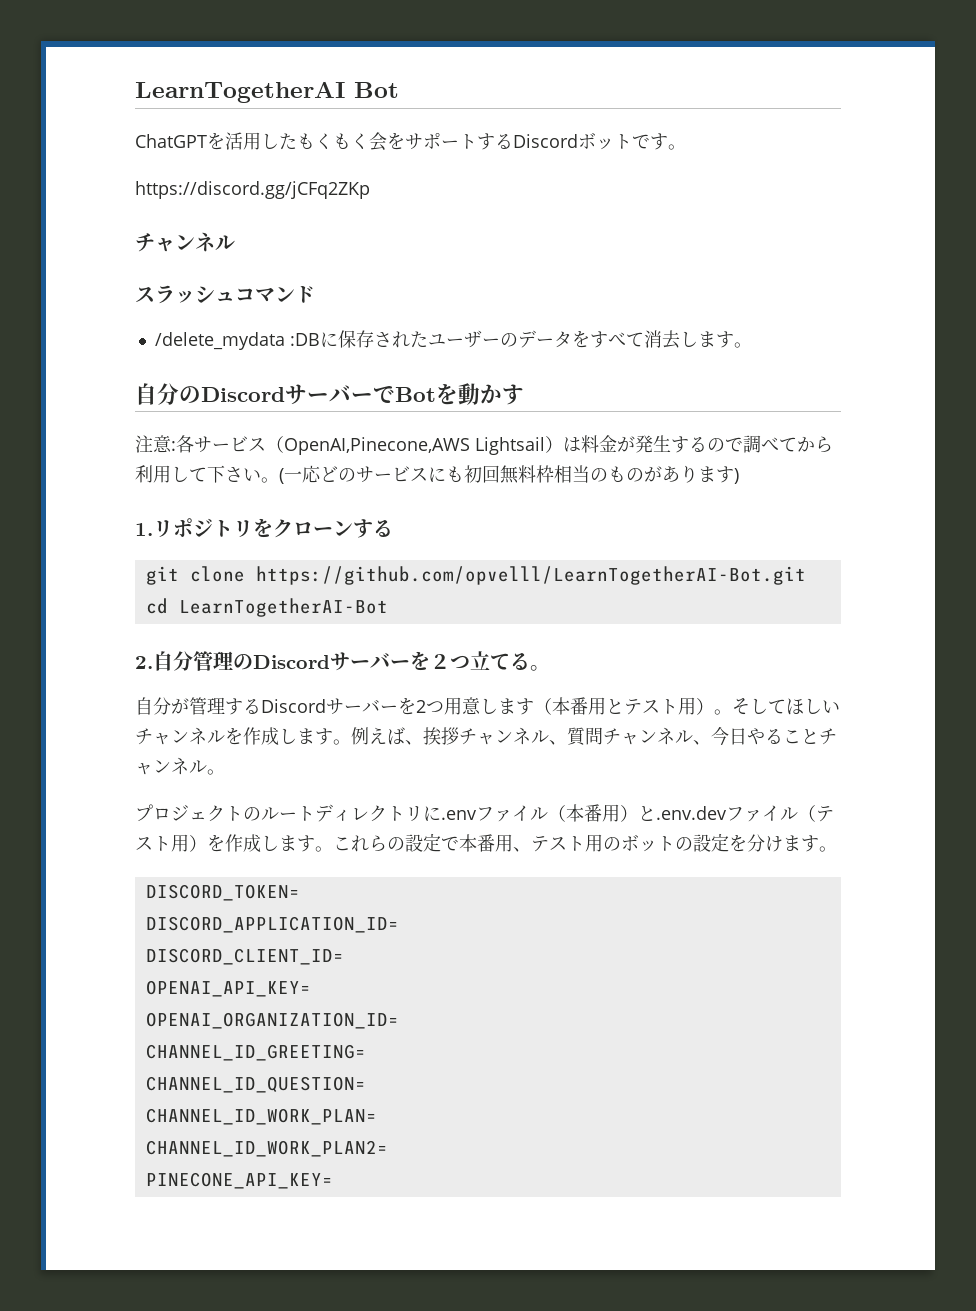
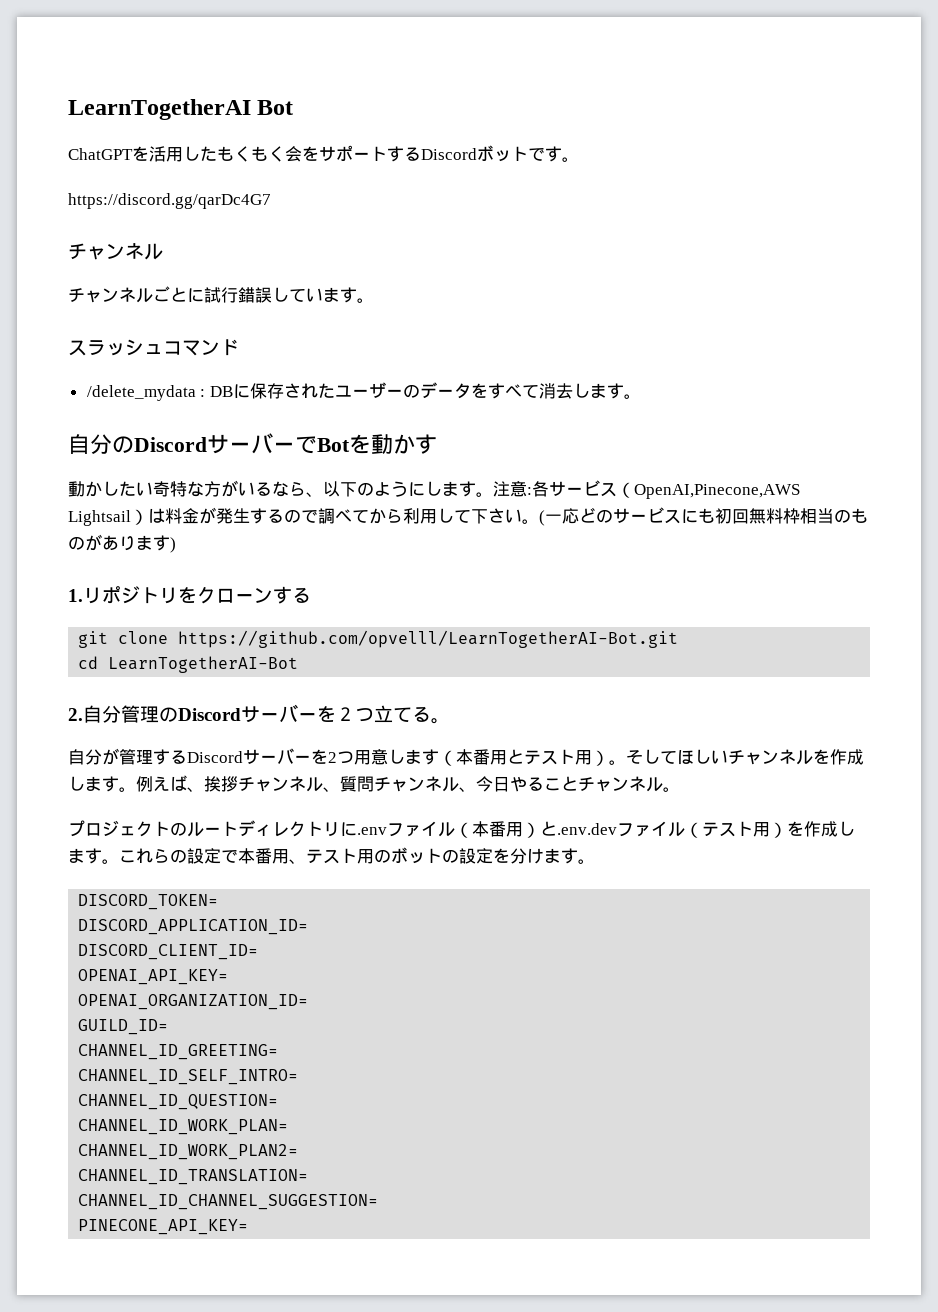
[135,181,370,199] [135,232,235,252] https://discord.gg/jCFq2ZKp // チャンネル -> [68,193,271,209] [68,243,163,260] [68,286,374,303] https://discord.gg/qarDc4G7 // チャンネル // チャンネルごとに試行錯誤しています。
[289,333,320,346] :DB -> [200,386,233,397] : DB
(524, 394) none -> [68,480,493,497] 動かしたい奇特な方がいるなら、以下のようにします。
(399, 1020) none -> [78,1019,169,1035] // GUILD_ID=
(366, 1052) none -> [78,1069,299,1085] // CHANNEL_ID_SELF_INTRO=
(388, 1148) none -> [78,1169,309,1185] [78,1194,379,1210] // CHANNEL_ID_TRANSLATION= // CHANNEL_ID_CHANNEL_SUGGESTION=

